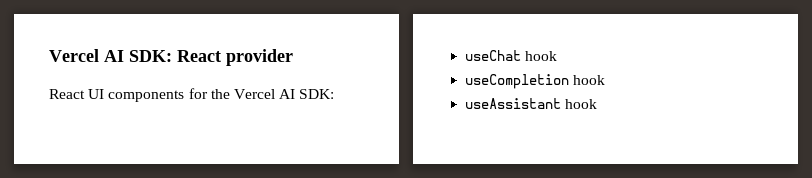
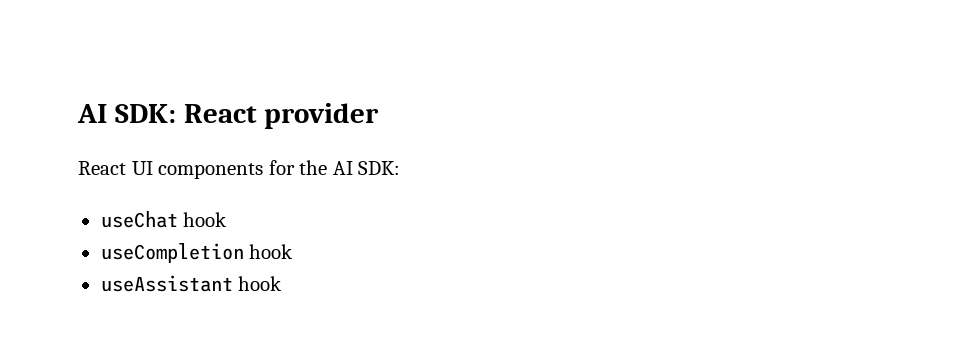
[49,49,99,62] Vercel -> (77, 113) none
[233,89,275,99] Vercel -> (328, 167) none

